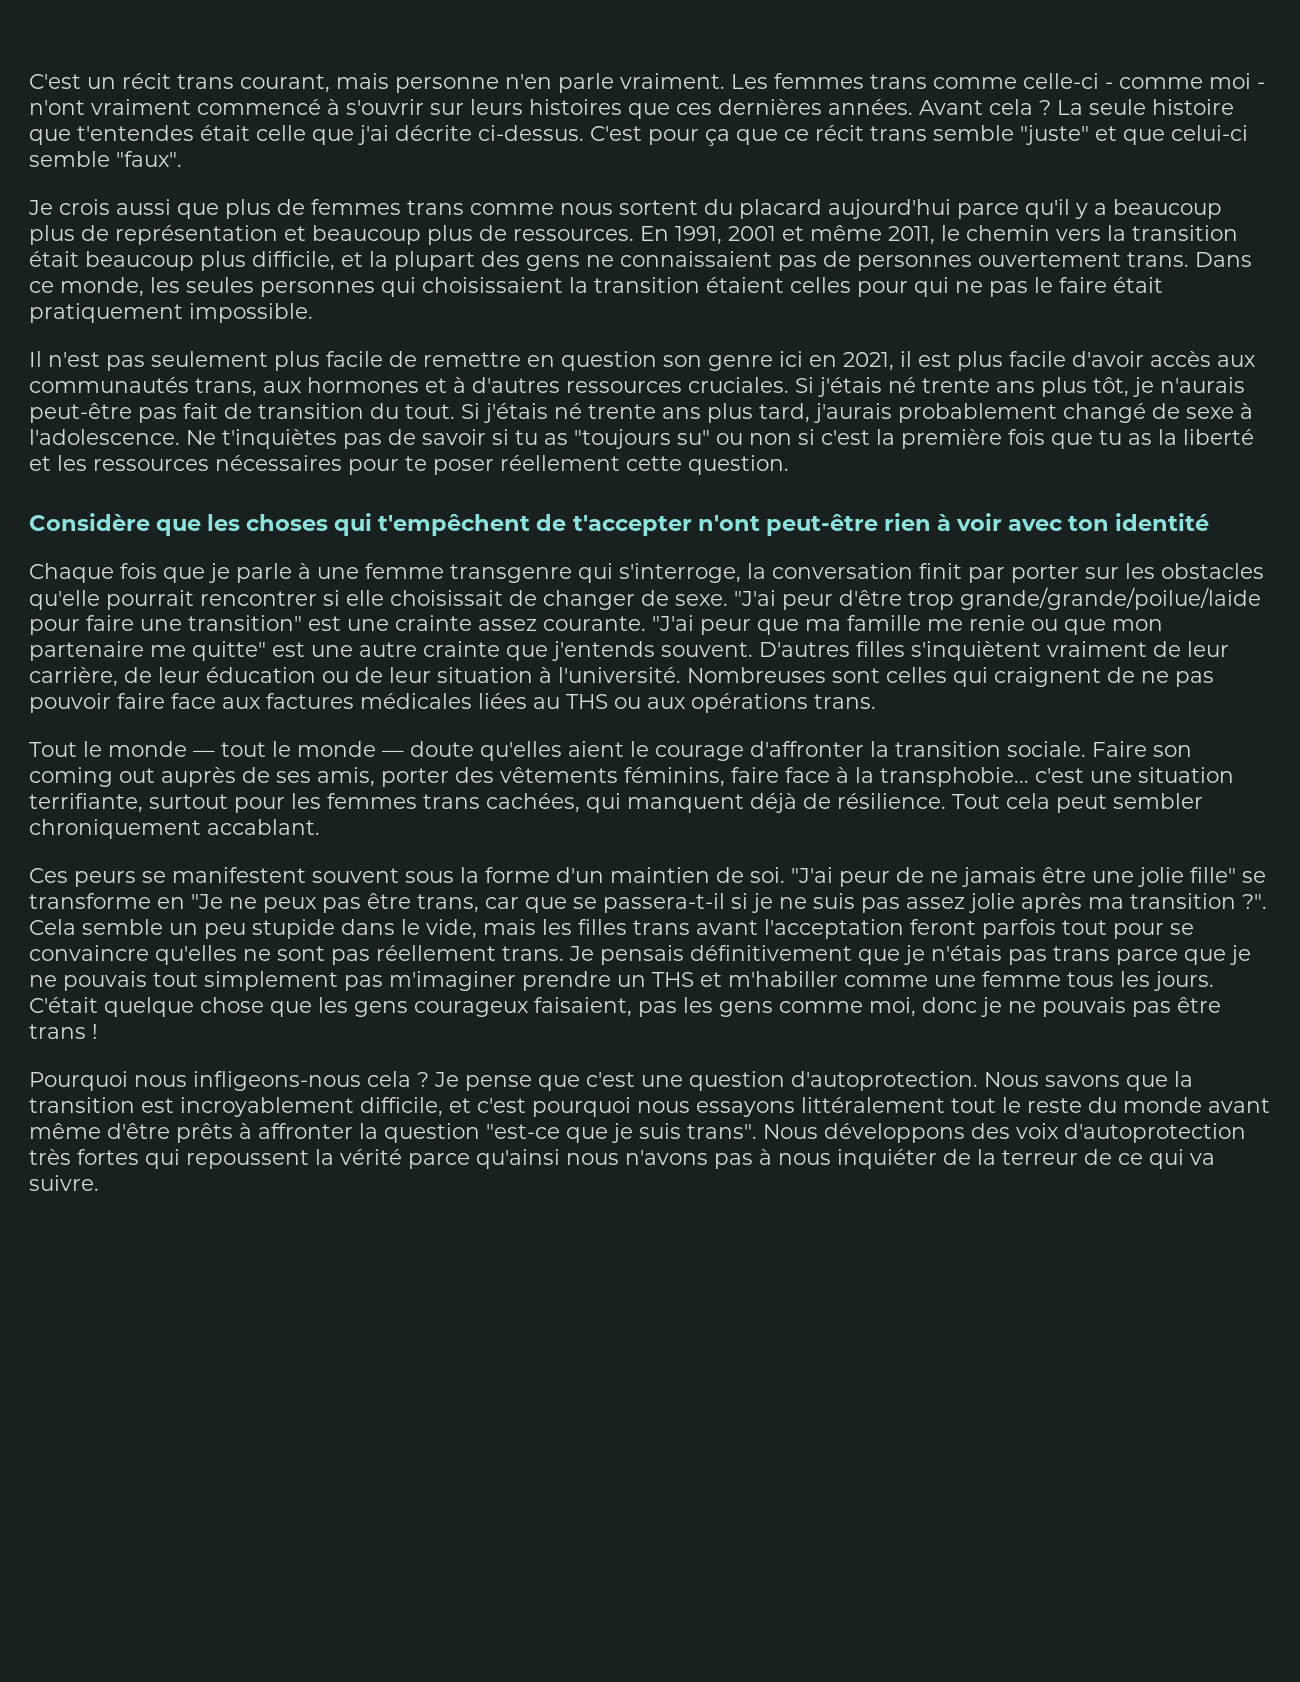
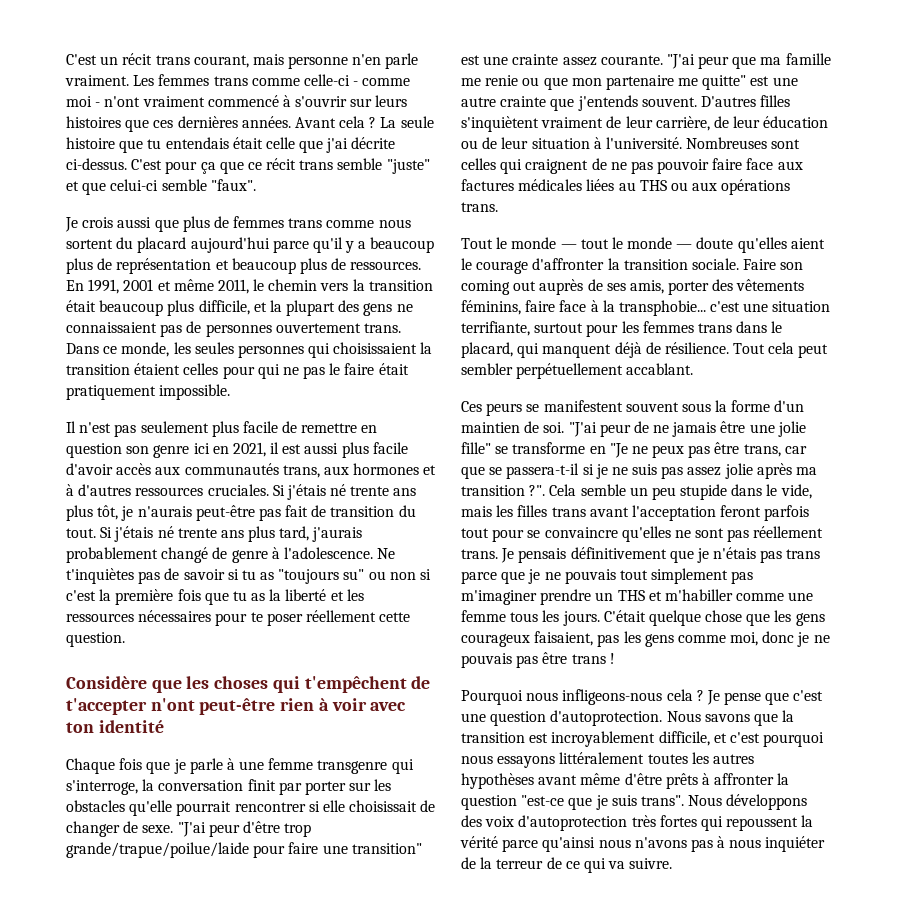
[77,125,194,141] t'entendes -> [147,137,229,149] tu entendais
(951, 359) none -> [304,443,339,454] aussi
[1186,407,1234,419] sexe -> [231,550,268,563] genre
[960,587,1261,610] grande/grande/poilue/laide -> [66,842,249,858] grande/trapue/poilue/laide
[486,793,580,813] cachées, -> [736,321,783,333] [461,342,513,358] dans le placard,
[29,819,201,839] chroniquement -> [516,363,624,379] perpétuellement
[951,1097,1202,1113] tout le reste du monde -> [647,752,754,764] [461,773,534,789] toutes les autres hypothèses

